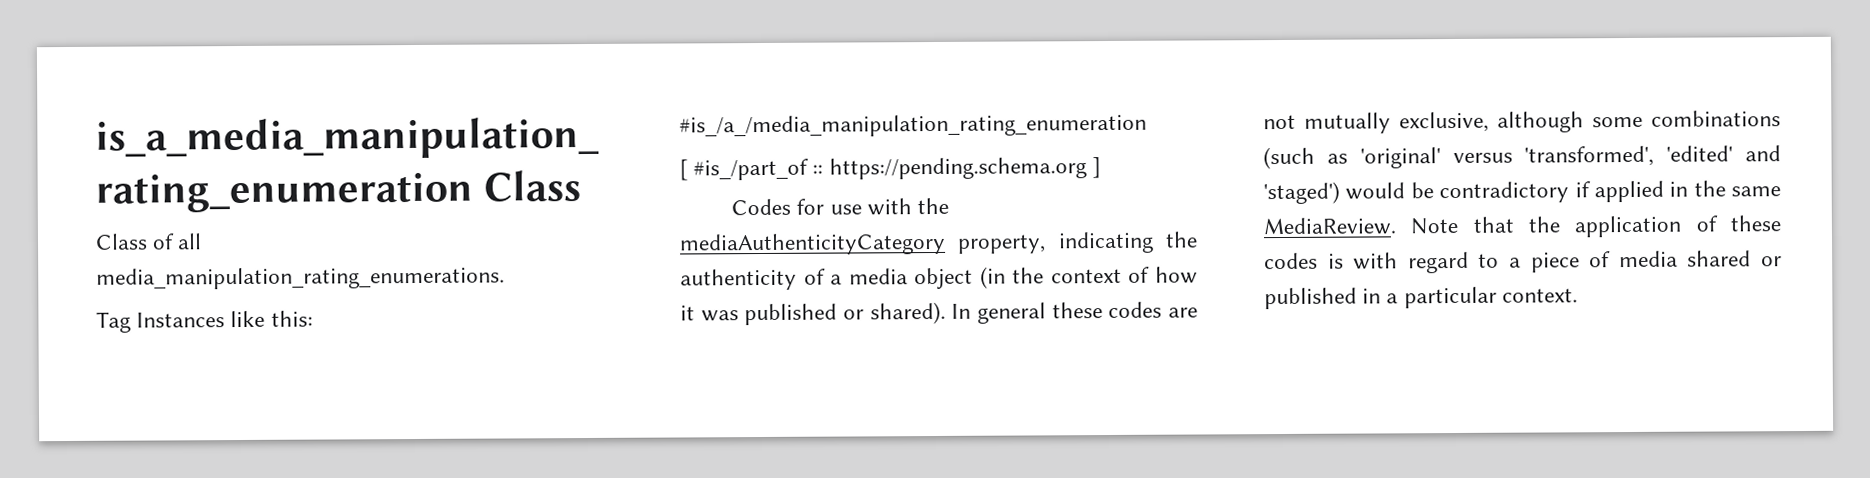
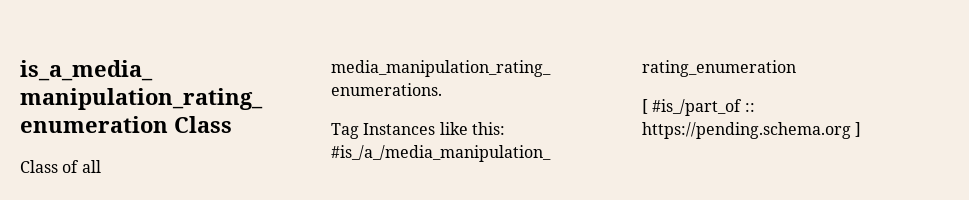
[731,197,950,216] [679,231,1198,256] [680,266,1198,291] [680,301,1198,326] [1263,110,1781,134] [1263,145,1781,170] [1263,180,1781,205] [1263,215,1781,238] [1264,250,1782,274] [1264,286,1578,310] // Codes for use with the mediaAuthenticityCategory property, indicating the authenticity of a media object (in the context of how it was published or shared). In general these codes are not mutually exclusive, although some combinations (such as 'original' versus 'transformed', 'edited' and 'staged') would be contradictory if applied in the same MediaReview. Note that the application of these codes is with regard to a piece of media shared or published in a particular context. -> (862, 129) none

